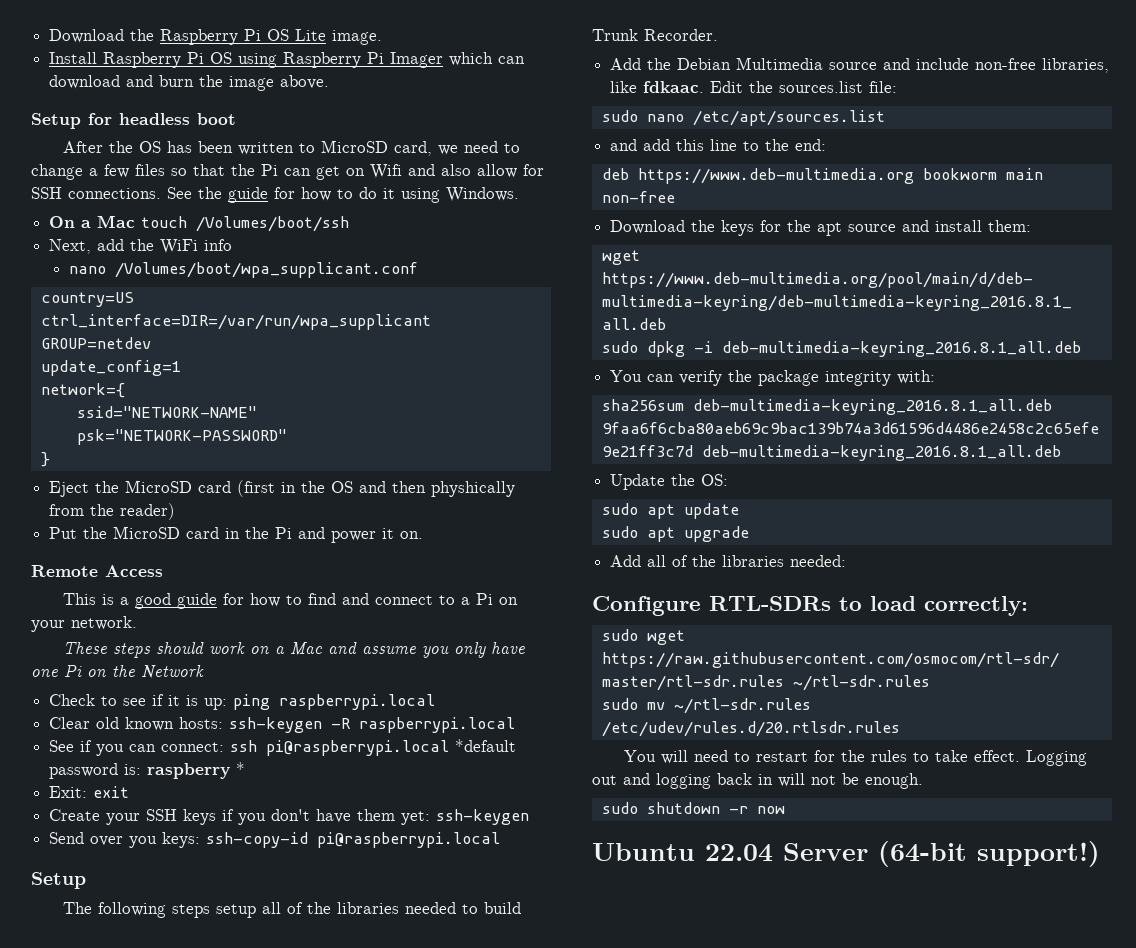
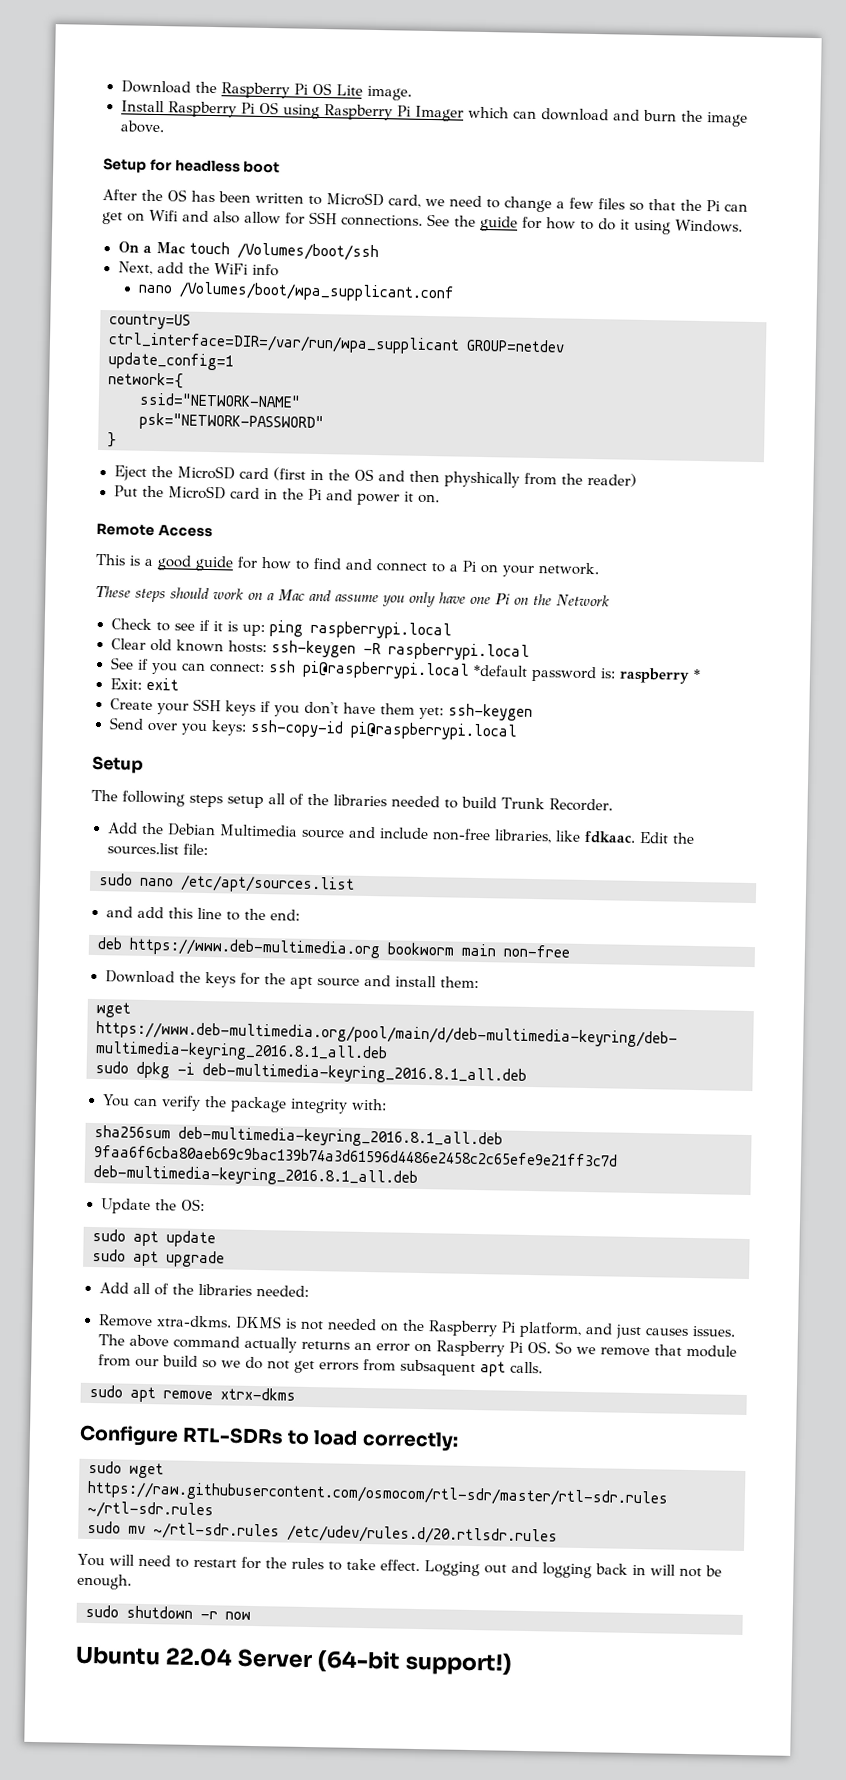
(847, 561) none -> [97,1314,736,1340] [97,1334,737,1358] [97,1354,543,1377] [89,1384,296,1403] // Remove xtra-dkms. DKMS is not needed on the Raspberry Pi platform, and just causes issues. The above command actually returns an error on Raspberry Pi OS. So we remove that module from our build so we do not get errors from subsaquent apt calls. // sudo apt remove xtrx-dkms

